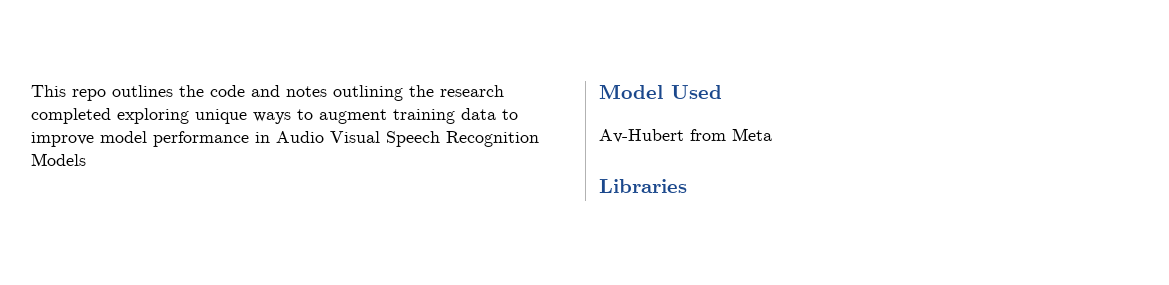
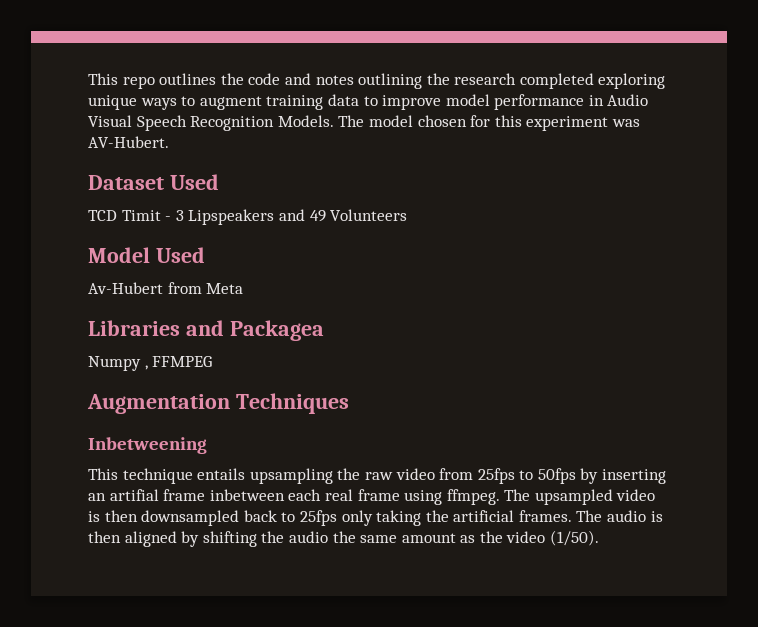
[31,153,86,166] Models -> [277,115,640,131] [88,136,169,148] [88,174,219,190] [88,209,408,225] Models. The model chosen for this experiment was AV-Hubert. // Dataset Used // TCD Timit - 3 Lipspeakers and 49 Volunteers
(687, 186) none -> [185,320,324,341] [88,356,213,371] [87,393,349,414] [88,437,207,454] [88,468,667,484] [88,489,656,505] [88,510,663,526] [88,530,600,547] and Packagea // Numpy , FFMPEG // Augmentation Techniques // Inbetweening // This technique entails upsampling the raw video from 25fps to 50fps by inserting an artifial frame inbetween each real frame using ffmpeg. The upsampled video is then downsampled back to 25fps only taking the artificial frames. The audio is then aligned by shifting the audio the same amount as the video (1/50).

